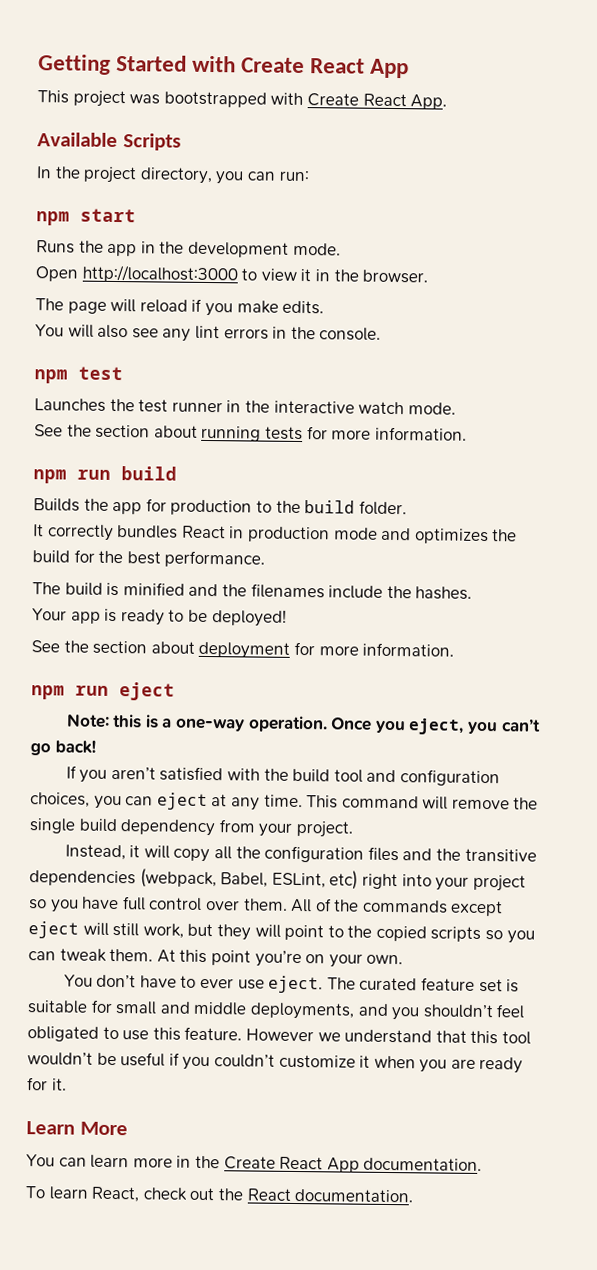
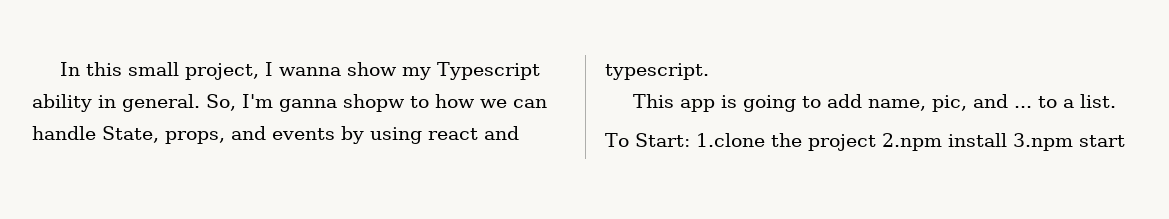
[38,54,410,79] [37,90,448,110] [37,132,181,151] [36,166,310,185] [36,208,136,226] [36,240,341,258] [35,264,429,284] [35,298,325,317] [35,324,382,342] [34,366,123,384] [34,398,456,415] [34,424,467,442] [33,466,177,484] [33,498,407,516] [33,524,518,545] [32,549,266,568] [32,582,473,600] [32,608,287,627] [31,640,455,659] [31,682,175,701] [65,713,541,735] [30,739,96,756] [65,765,500,787] [30,792,539,811] [29,818,353,838] [64,844,537,863] [29,868,526,892] [29,896,504,917] [28,921,535,944] [28,948,404,968] [63,974,520,994] [27,999,526,1021] [27,1026,531,1045] [27,1052,524,1074] [27,1077,67,1091] [26,1121,128,1136] [26,1154,483,1173] [25,1186,414,1203] Getting Started with Create React App // This project was bootstrapped with Create React App. // Available Scripts // In the project directory, you can run: // npm start // Runs the app in the development mode. // Open http://localhost:3000 to view it in the browser. // The page will reload if you make edits. // You will also see any lint errors in the console. // npm test // Launches the test runner in the interactive watch mode. // See the section about running tests for more information. // npm run build // Builds the app for production to the build folder. // It correctly bundles React in production mode and optimizes the build for the best performance. // The build is minified and the filenames include the hashes. // Your app is ready to be deployed! // See the section about deployment for more information. // npm run eject // Note: this is a one-way operation. Once you eject, you can’t go back! // If you aren’t satisfied with the build tool and configuration choices, you can eject at any time. This command will remove the single build dependency from your project. // Instead, it will copy all the configuration files and the transitive dependencies (webpack, Babel, ESLint, etc) right into your project so you have full control over them. All of the commands except eject will still work, but they will point to the copied scripts so you can tweak them. At this point you’re on your own. // You don’t have to ever use eject. The curated feature set is suitable for small and middle deployments, and you shouldn’t feel obligated to use this feature. However we understand that this tool wouldn’t be useful if you couldn’t customize it when you are ready for it. // Learn More // You can learn more in the Create React App documentation. // To learn React, check out the React documentation. -> [59,62,540,80] [32,94,547,112] [32,126,519,144] [605,63,709,80] [632,94,1116,112] [605,133,1125,151] In this small project, I wanna show my Typescript ability in general. So, I'm ganna shopw to how we can handle State, props, and events by using react and typescript. // This app is going to add name, pic, and ... to a list. // To Start: 1.clone the project 2.npm install 3.npm start

